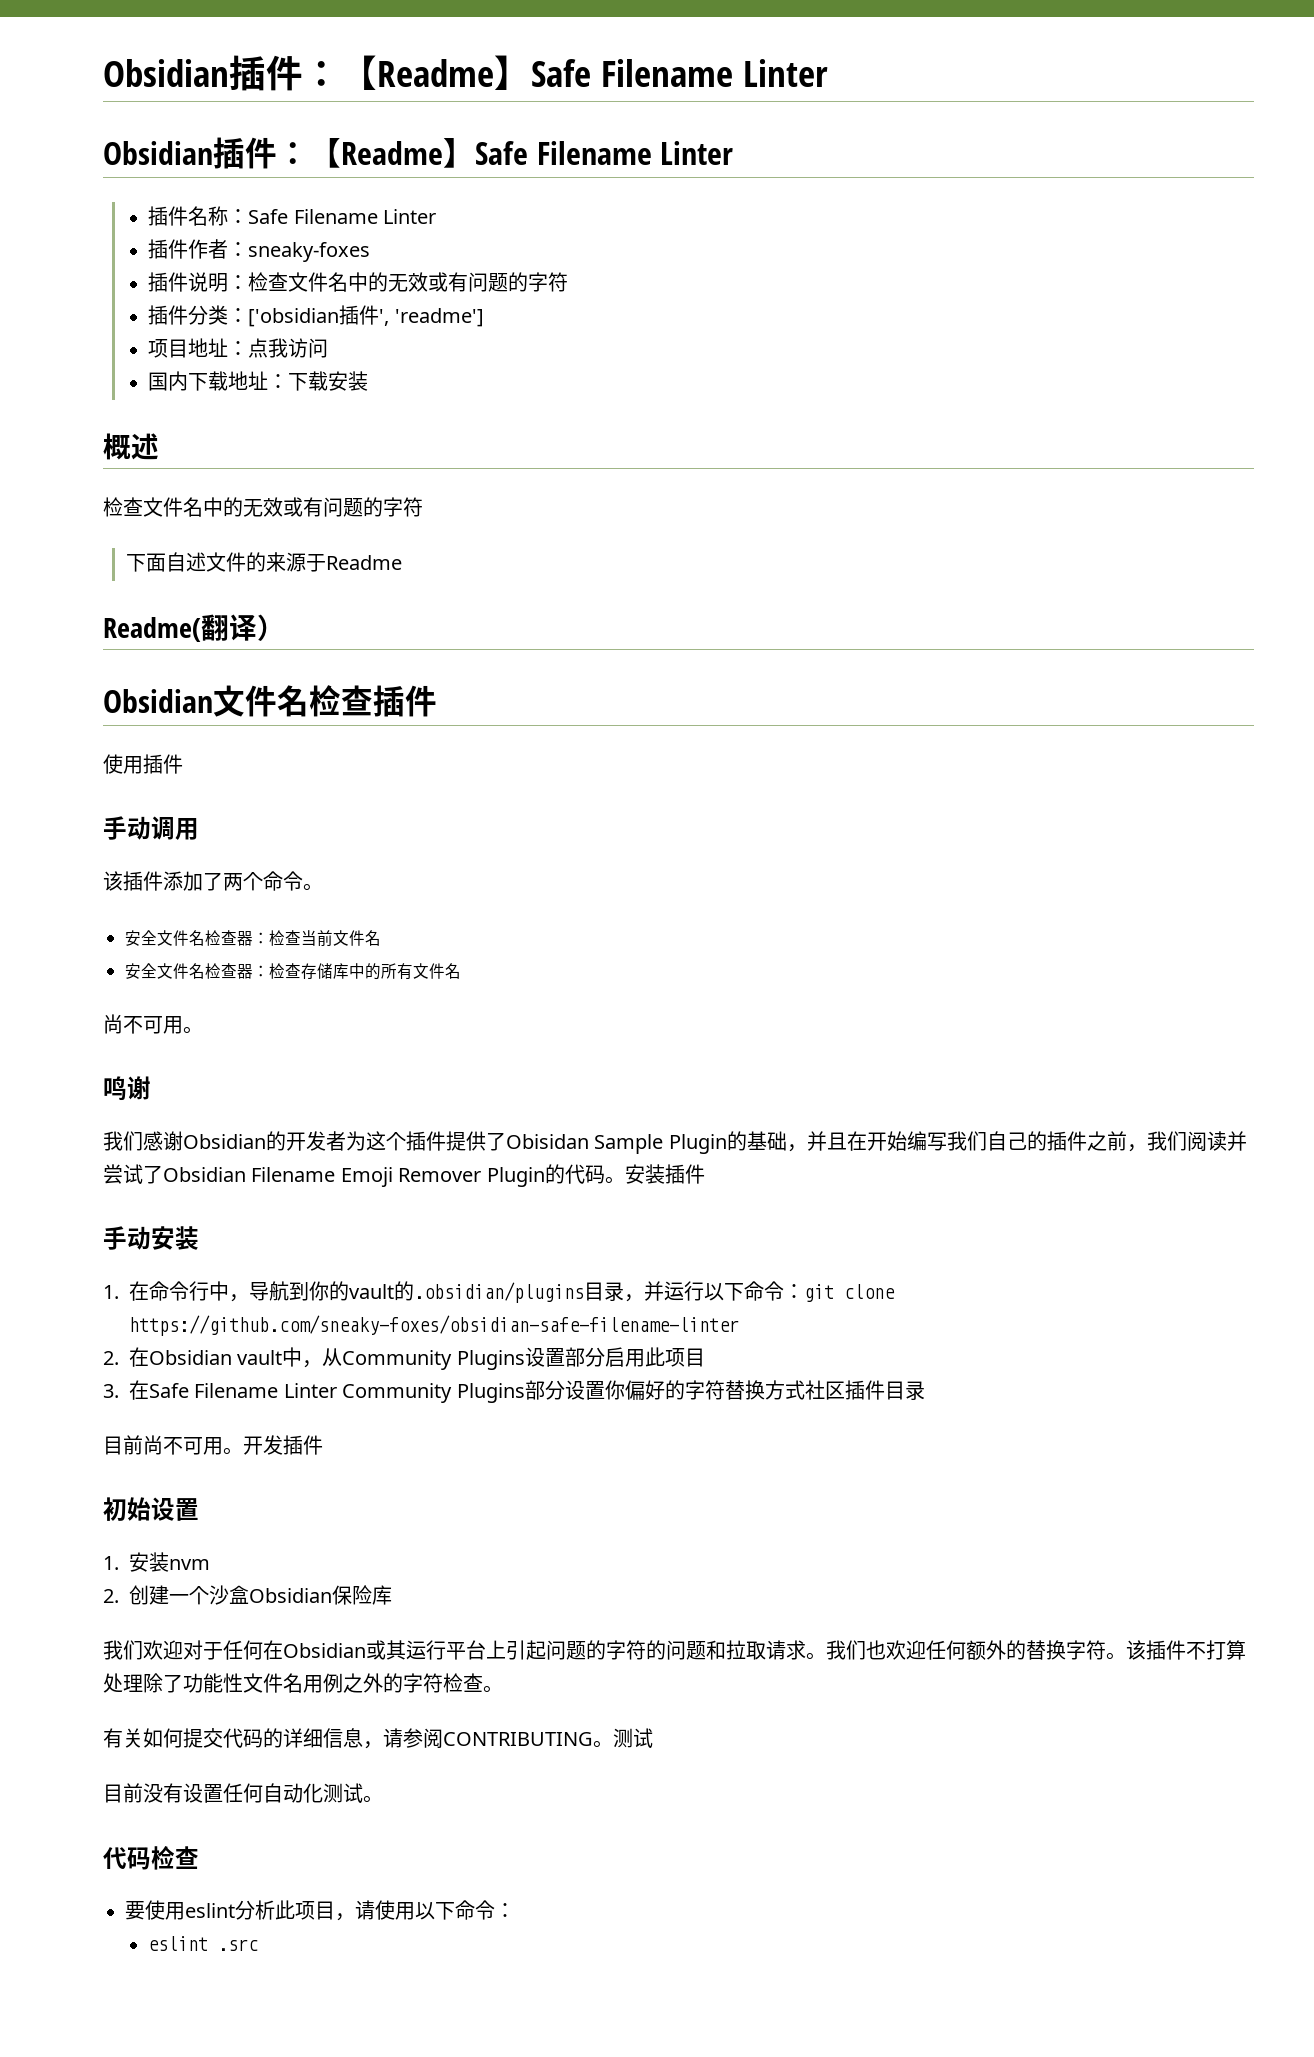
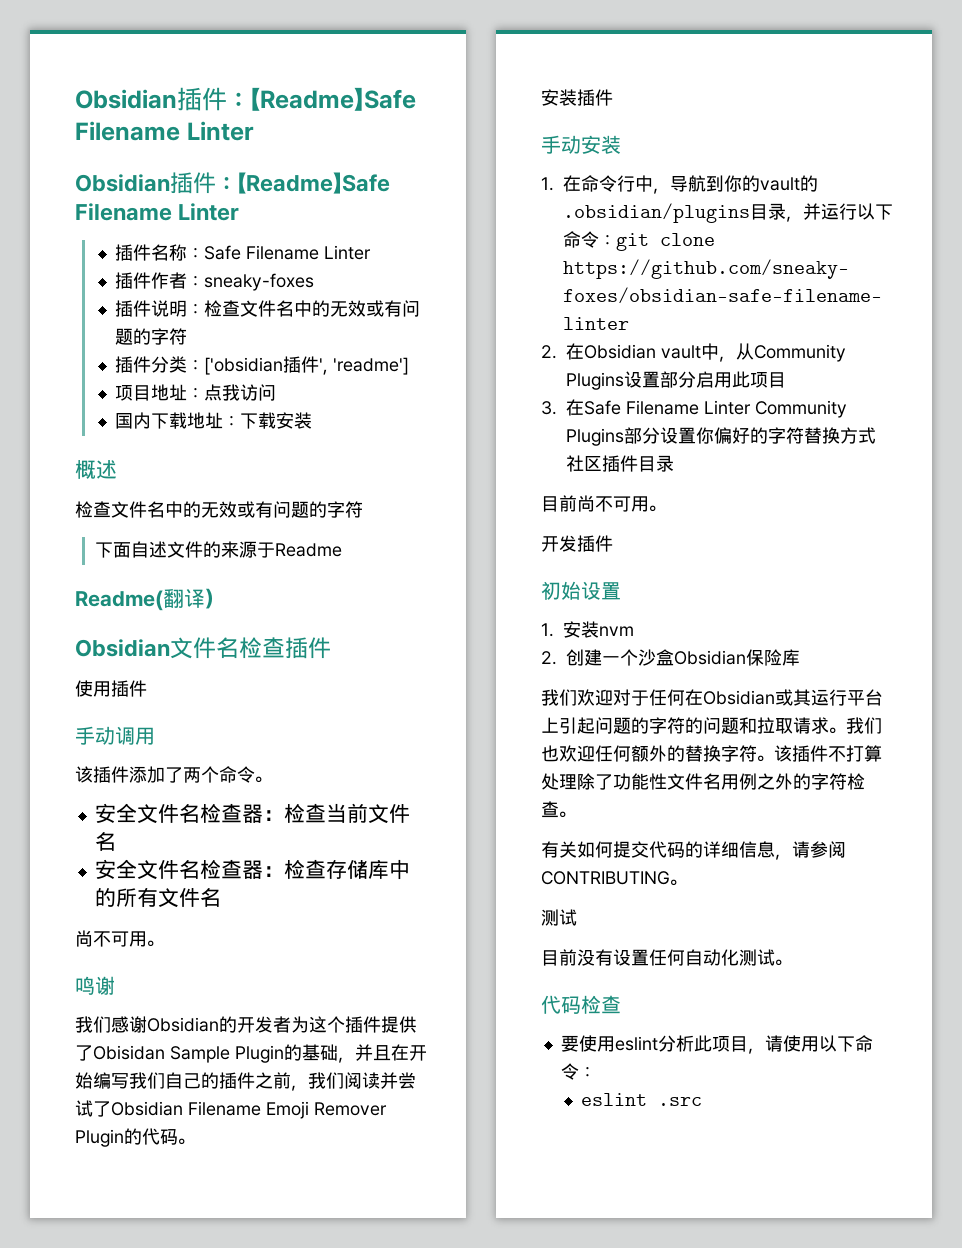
(625, 1180) none -> (195, 1141) //
(243, 1451) none -> (666, 508) //
(613, 1744) none -> (687, 882) //

